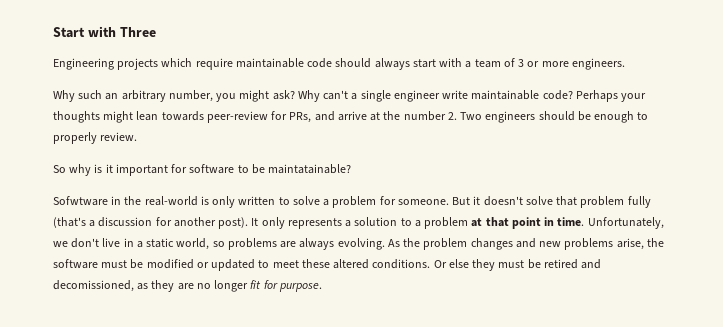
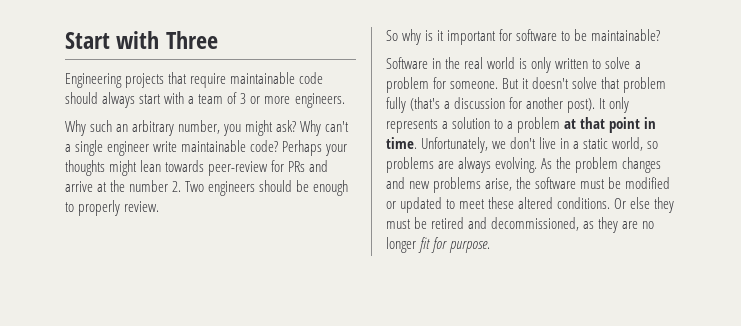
[161,58,193,67] which -> [168,72,188,84] that
[289,112,312,123] PRs, -> [288,161,306,172] PRs
[268,164,352,174] [53,196,198,206] maintatainable? // Sofwtware in the real-world -> [591,29,661,41] [386,57,516,69] maintainable? // Software in the real world
[53,280,134,292] decomissioned, -> [491,217,580,231] decommissioned,

